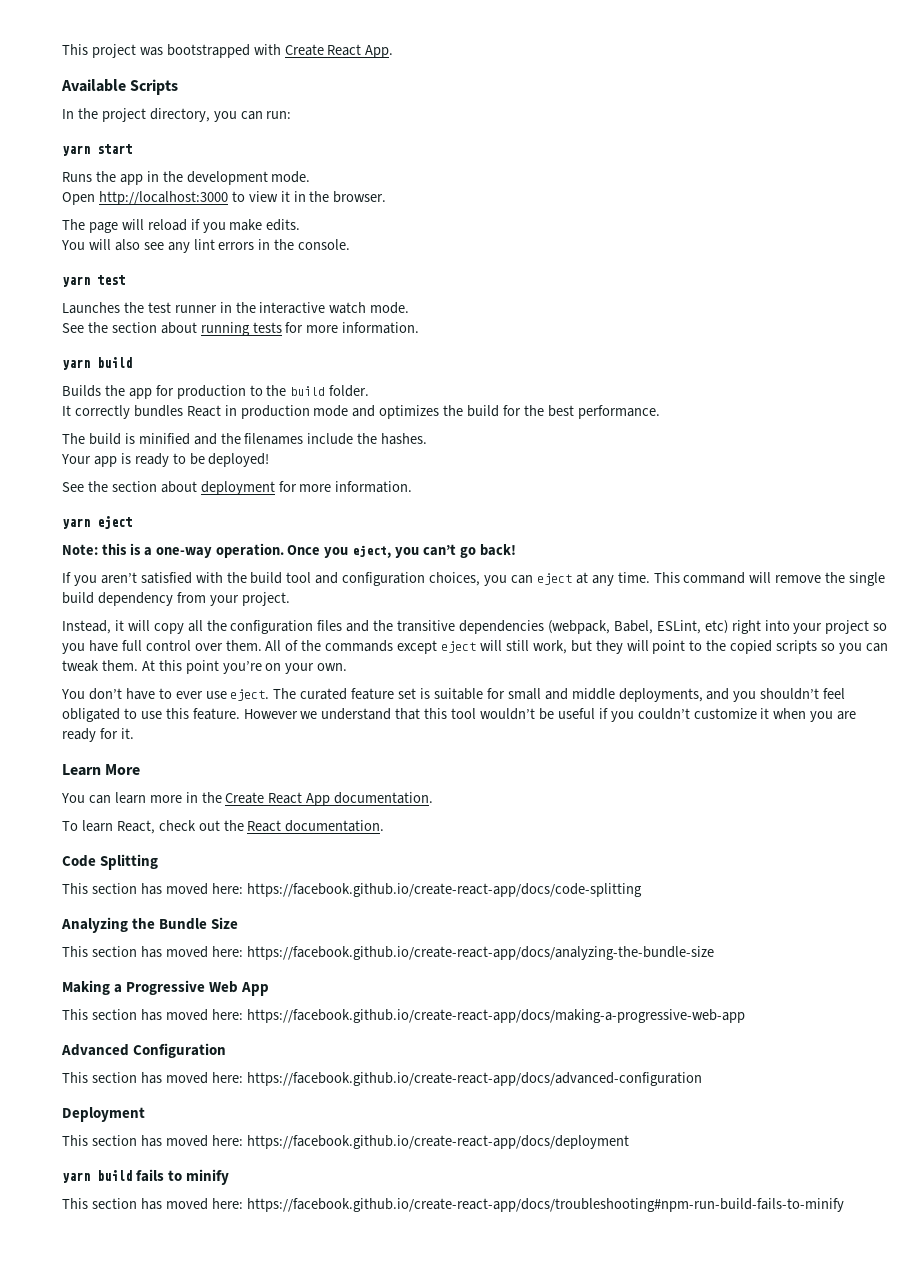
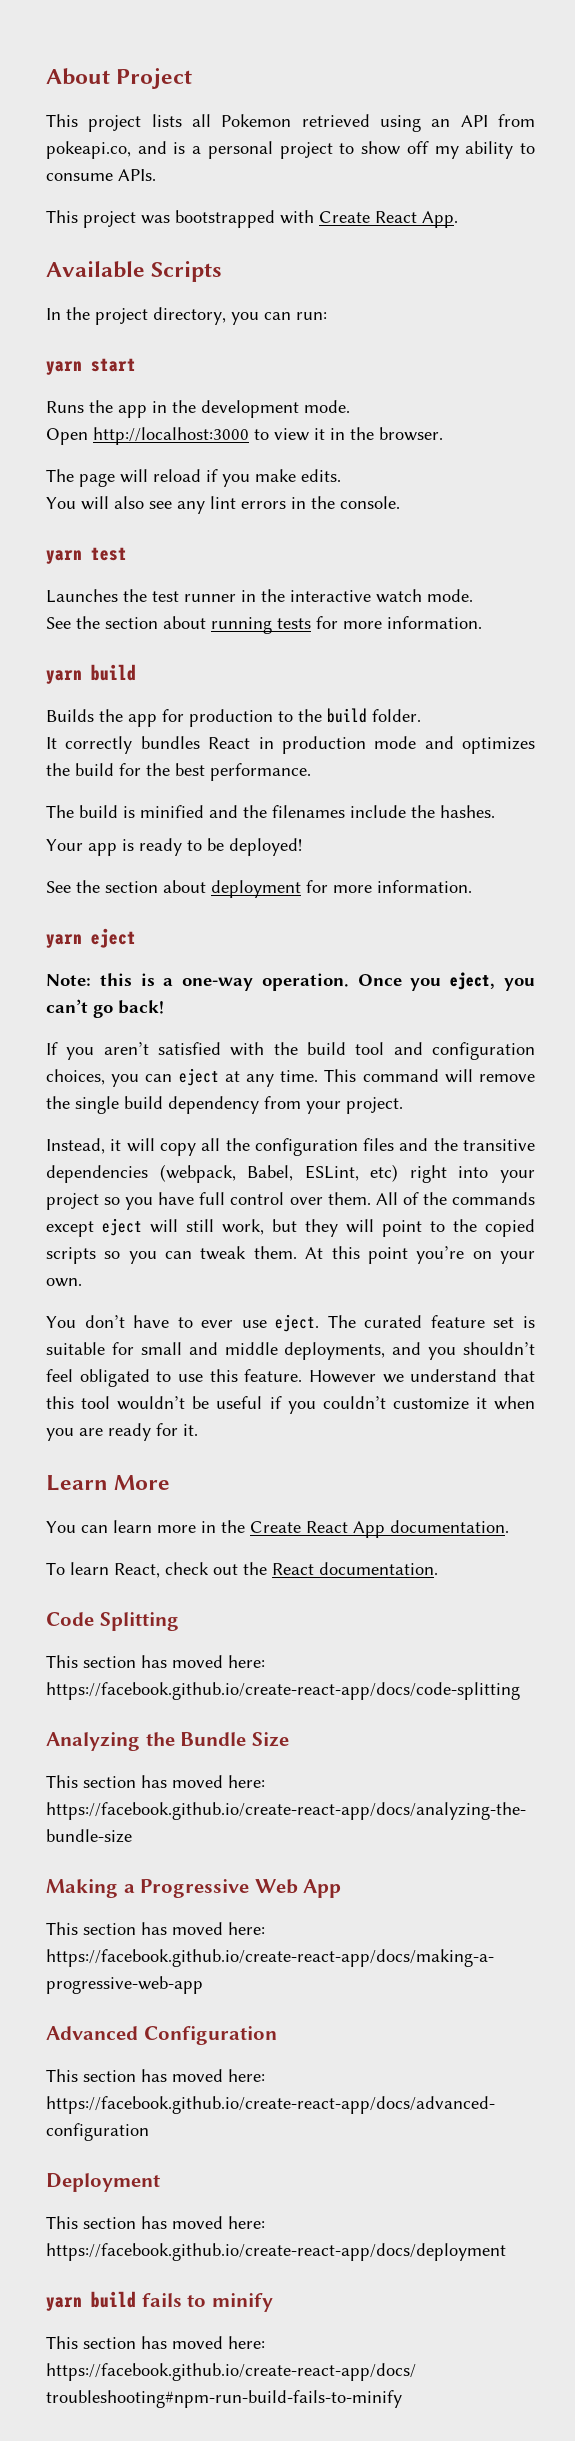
(62, 49) none -> [46,68,193,89] [46,114,535,132] [46,141,536,159] [46,169,156,181] About Project // This project lists all Pokemon retrieved using an API from pokeapi.co, and is a personal project to show off my ability to consume APIs. //

